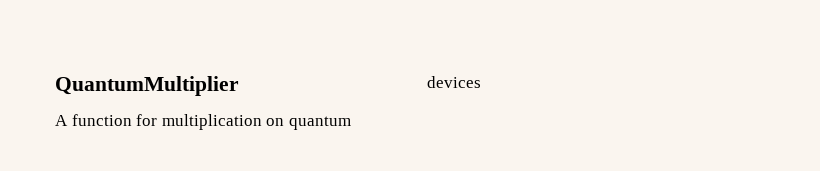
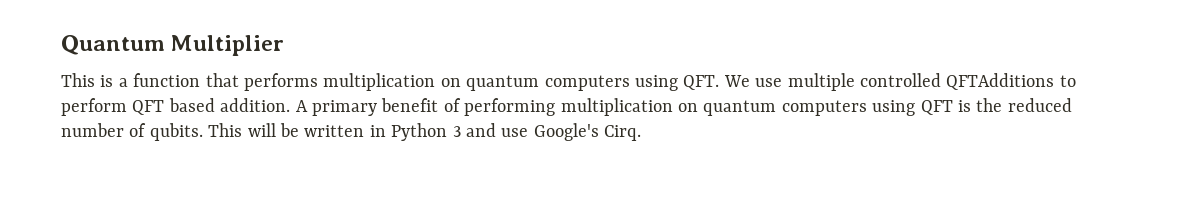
[55,76,239,96] [55,114,351,130] [427,76,481,88] QuantumMultiplier // A function for multiplication on quantum devices -> [61,35,285,56] [61,73,1076,91] [61,98,1072,116] [61,123,642,141] Quantum Multiplier // This is a function that performs multiplication on quantum computers using QFT. We use multiple controlled QFTAdditions to perform QFT based addition. A primary benefit of performing multiplication on quantum computers using QFT is the reduced number of qubits. This will be written in Python 3 and use Google's Cirq.

